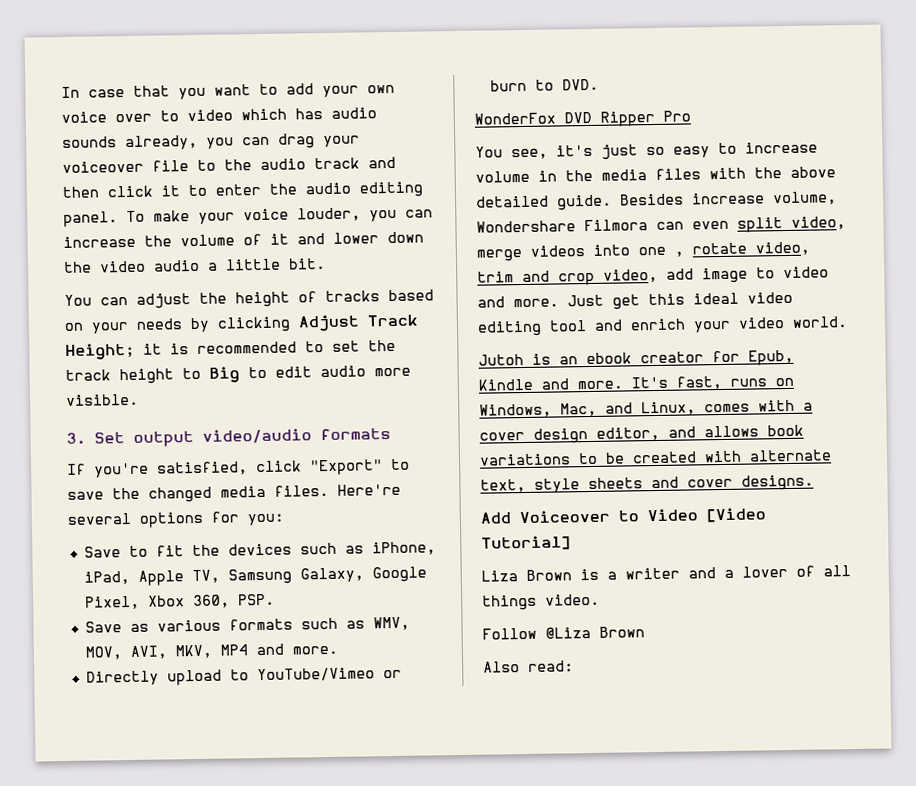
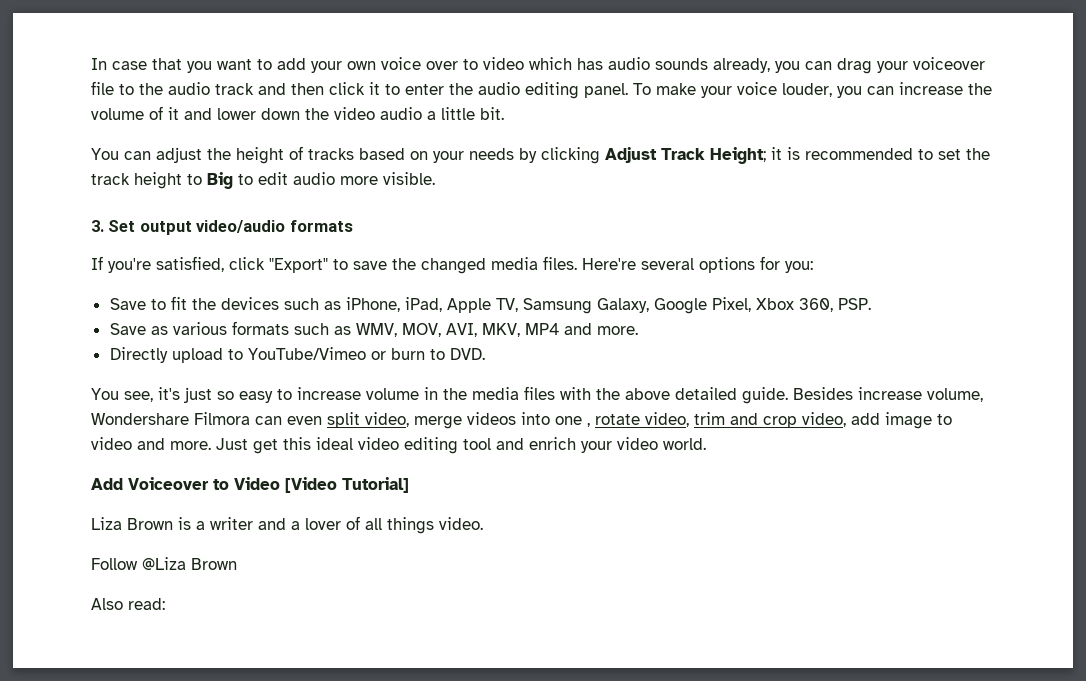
[474,110,691,127] // WonderFox DVD Ripper Pro -> (485, 354) none
[478,349,794,366] [478,375,794,391] [479,399,813,418] [479,424,804,444] [479,449,832,466] [480,474,814,493] // Jutoh is an ebook creator for Epub, Kindle and more. It's fast, runs on Windows, Mac, and Linux, comes with a cover design editor, and allows book variations to be created with alternate text, style sheets and cover designs. -> (706, 444) none

